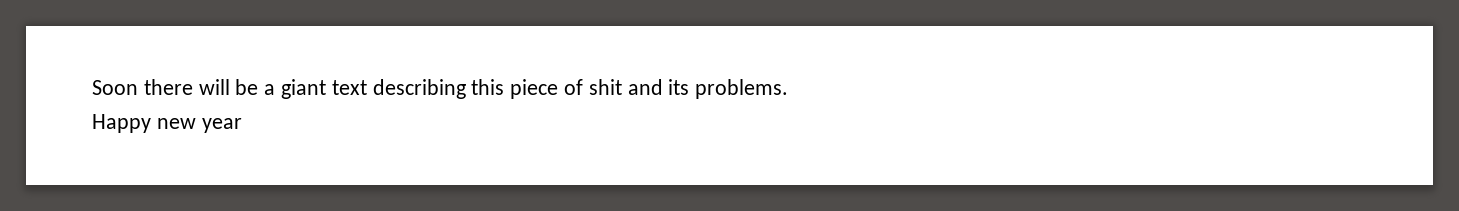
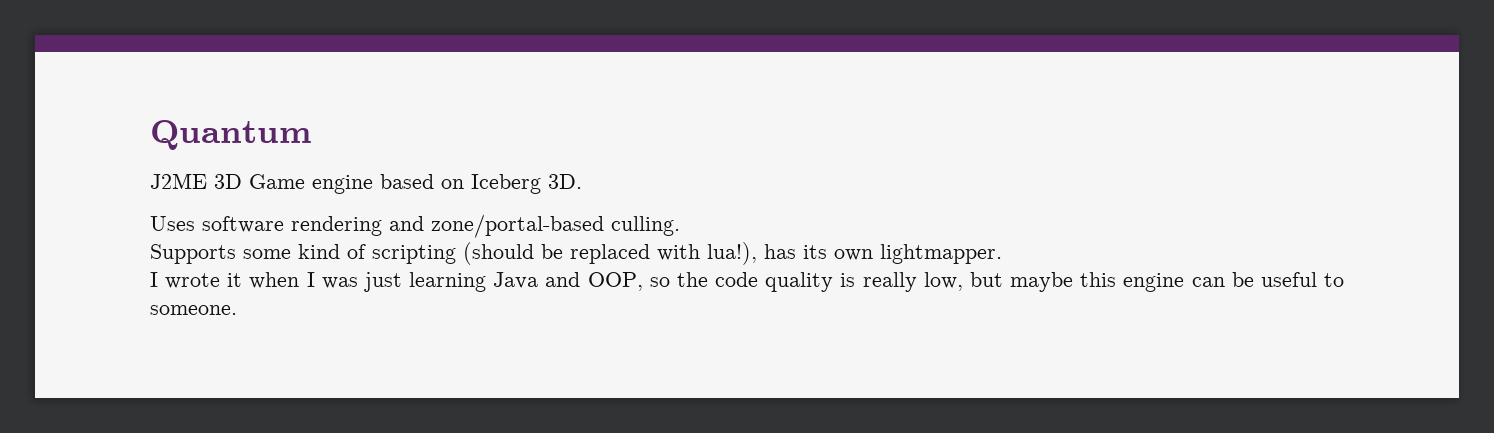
[92,79,789,99] [92,114,242,133] Soon there will be a giant text describing this piece of shit and its problems. // Happy new year -> [150,120,312,150] [150,173,582,194] [150,214,680,238] [150,242,1002,265] [150,272,1344,292] [150,305,237,315] Quantum // J2ME 3D Game engine based on Iceberg 3D. // Uses software rendering and zone/portal-based culling. // Supports some kind of scripting (should be replaced with lua!), has its own lightmapper. // I wrote it when I was just learning Java and OOP, so the code quality is really low, but maybe this engine can be useful to someone.

